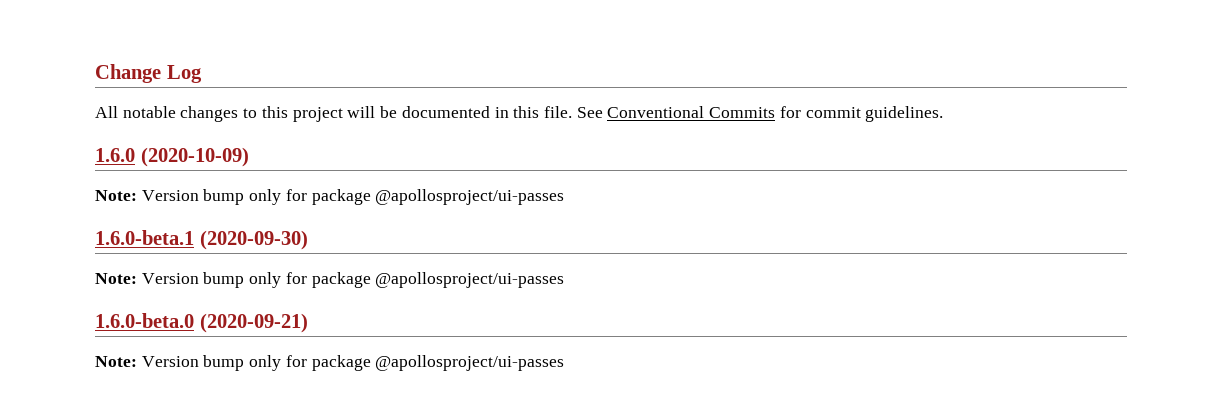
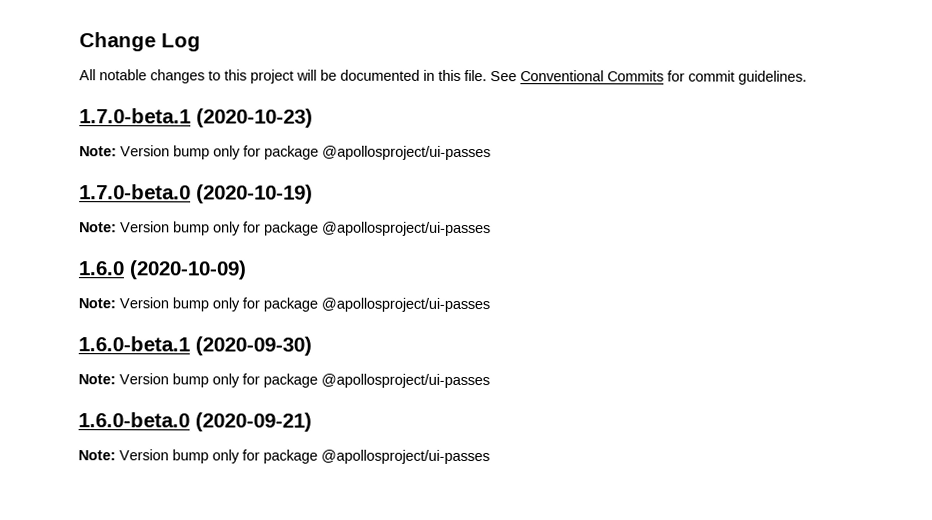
(944, 114) none -> [79,108,313,128] [79,145,491,161] [79,184,313,204] [79,221,491,237] // 1.7.0-beta.1 (2020-10-23) // Note: Version bump only for package @apollosproject/ui-passes // 1.7.0-beta.0 (2020-10-19) // Note: Version bump only for package @apollosproject/ui-passes

